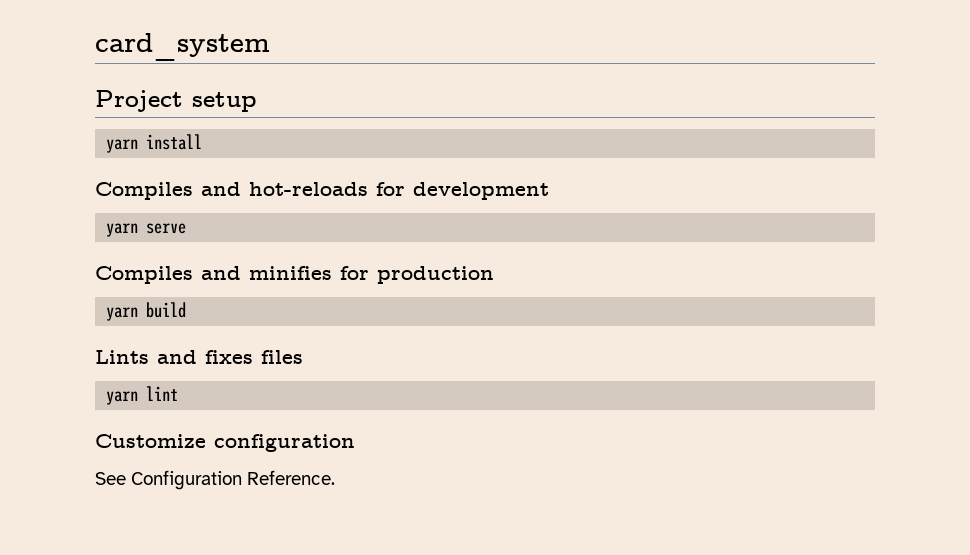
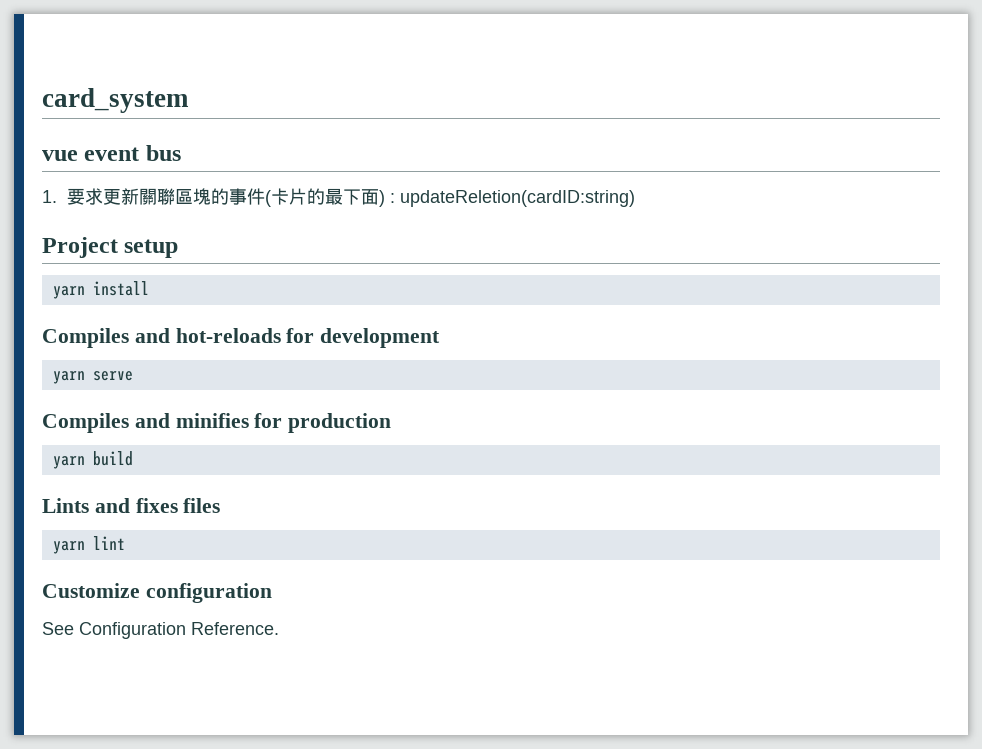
(270, 47) none -> [42,145,181,161] [42,188,635,207] // vue event bus // 1.要求更新關聯區塊的事件(卡片的最下面) : updateReletion(cardID:string)

